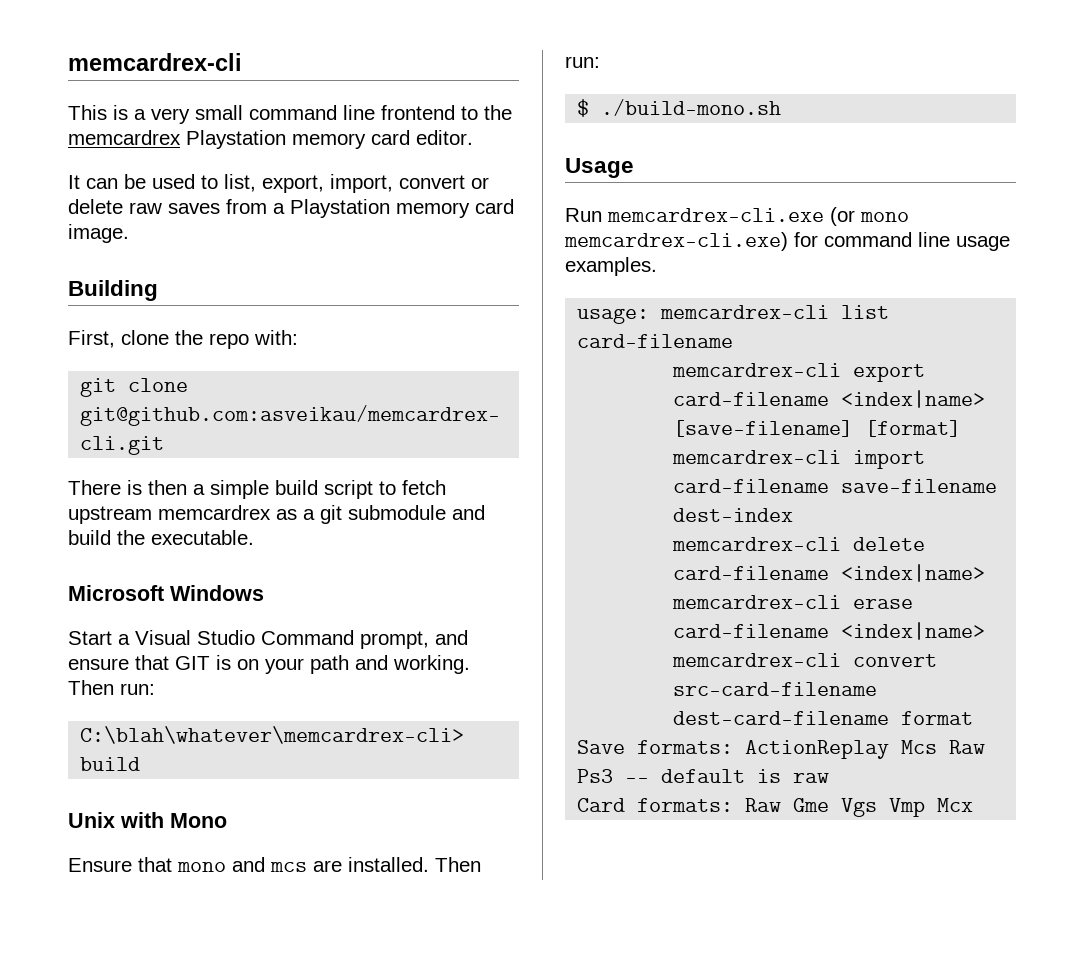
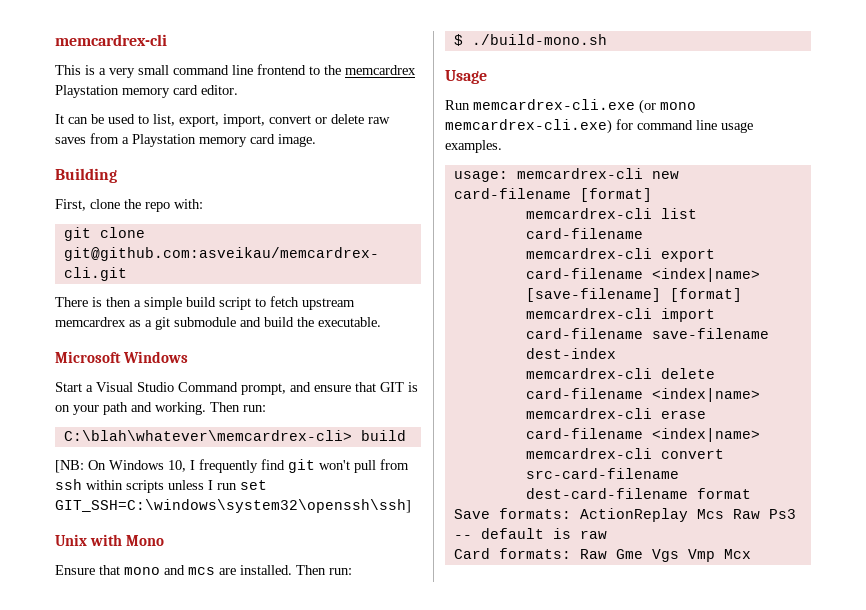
(141, 764) none -> [55,459,409,473] [55,479,267,493] [55,499,411,513] // [NB: On Windows 10, I frequently find git won't pull from ssh within scripts unless I run set GIT_SSH=C:\windows\system32\openssh\ssh]
(830, 312) none -> [651,171,679,179] [453,188,652,202] [525,208,652,219] new card-filename [format] // memcardrex-cli

